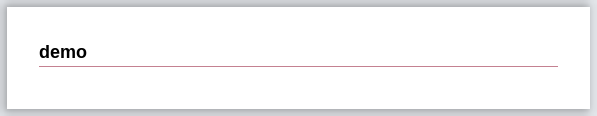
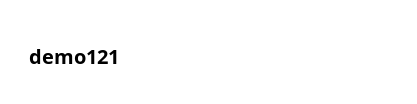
[39,45,87,58] demo -> [29,49,119,64] demo121

